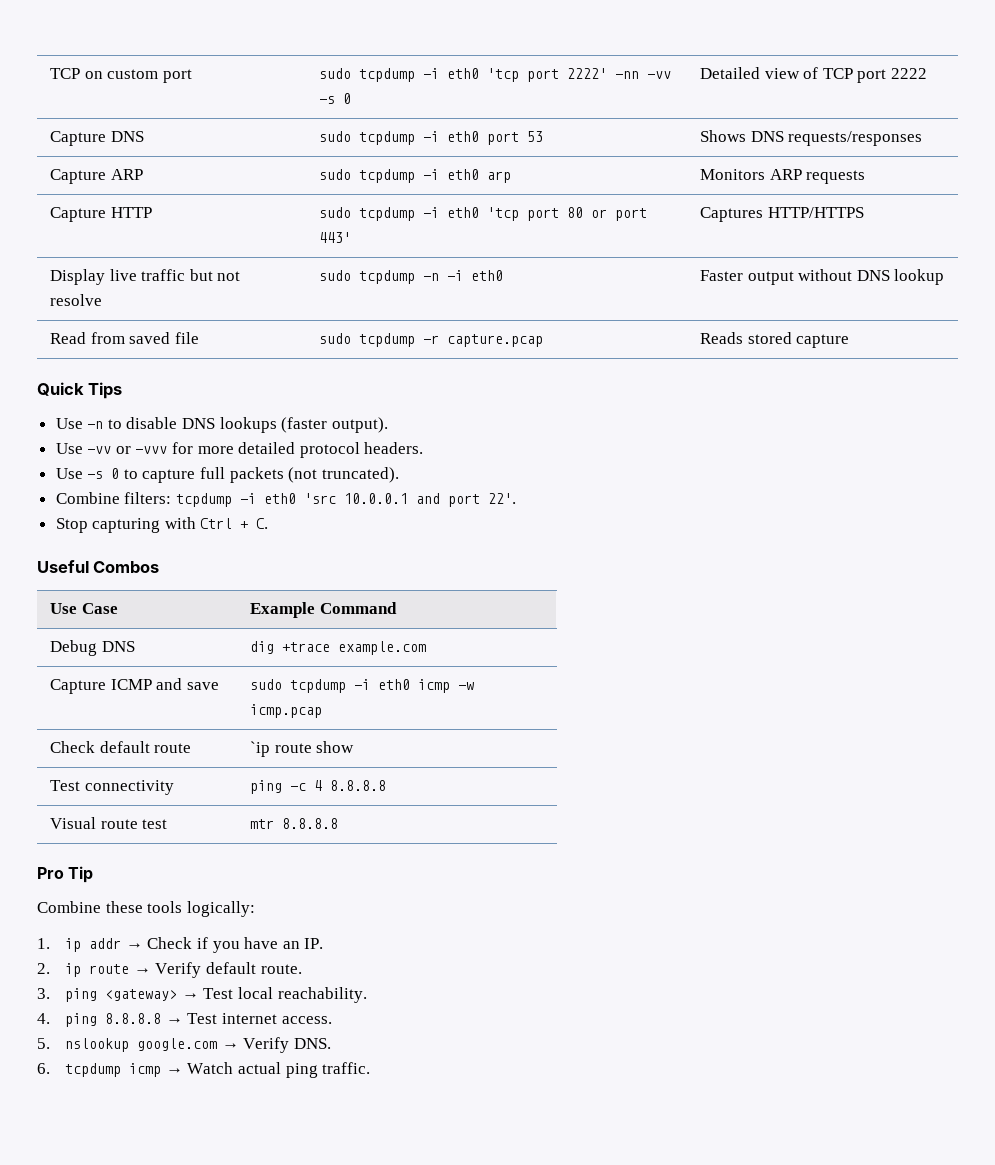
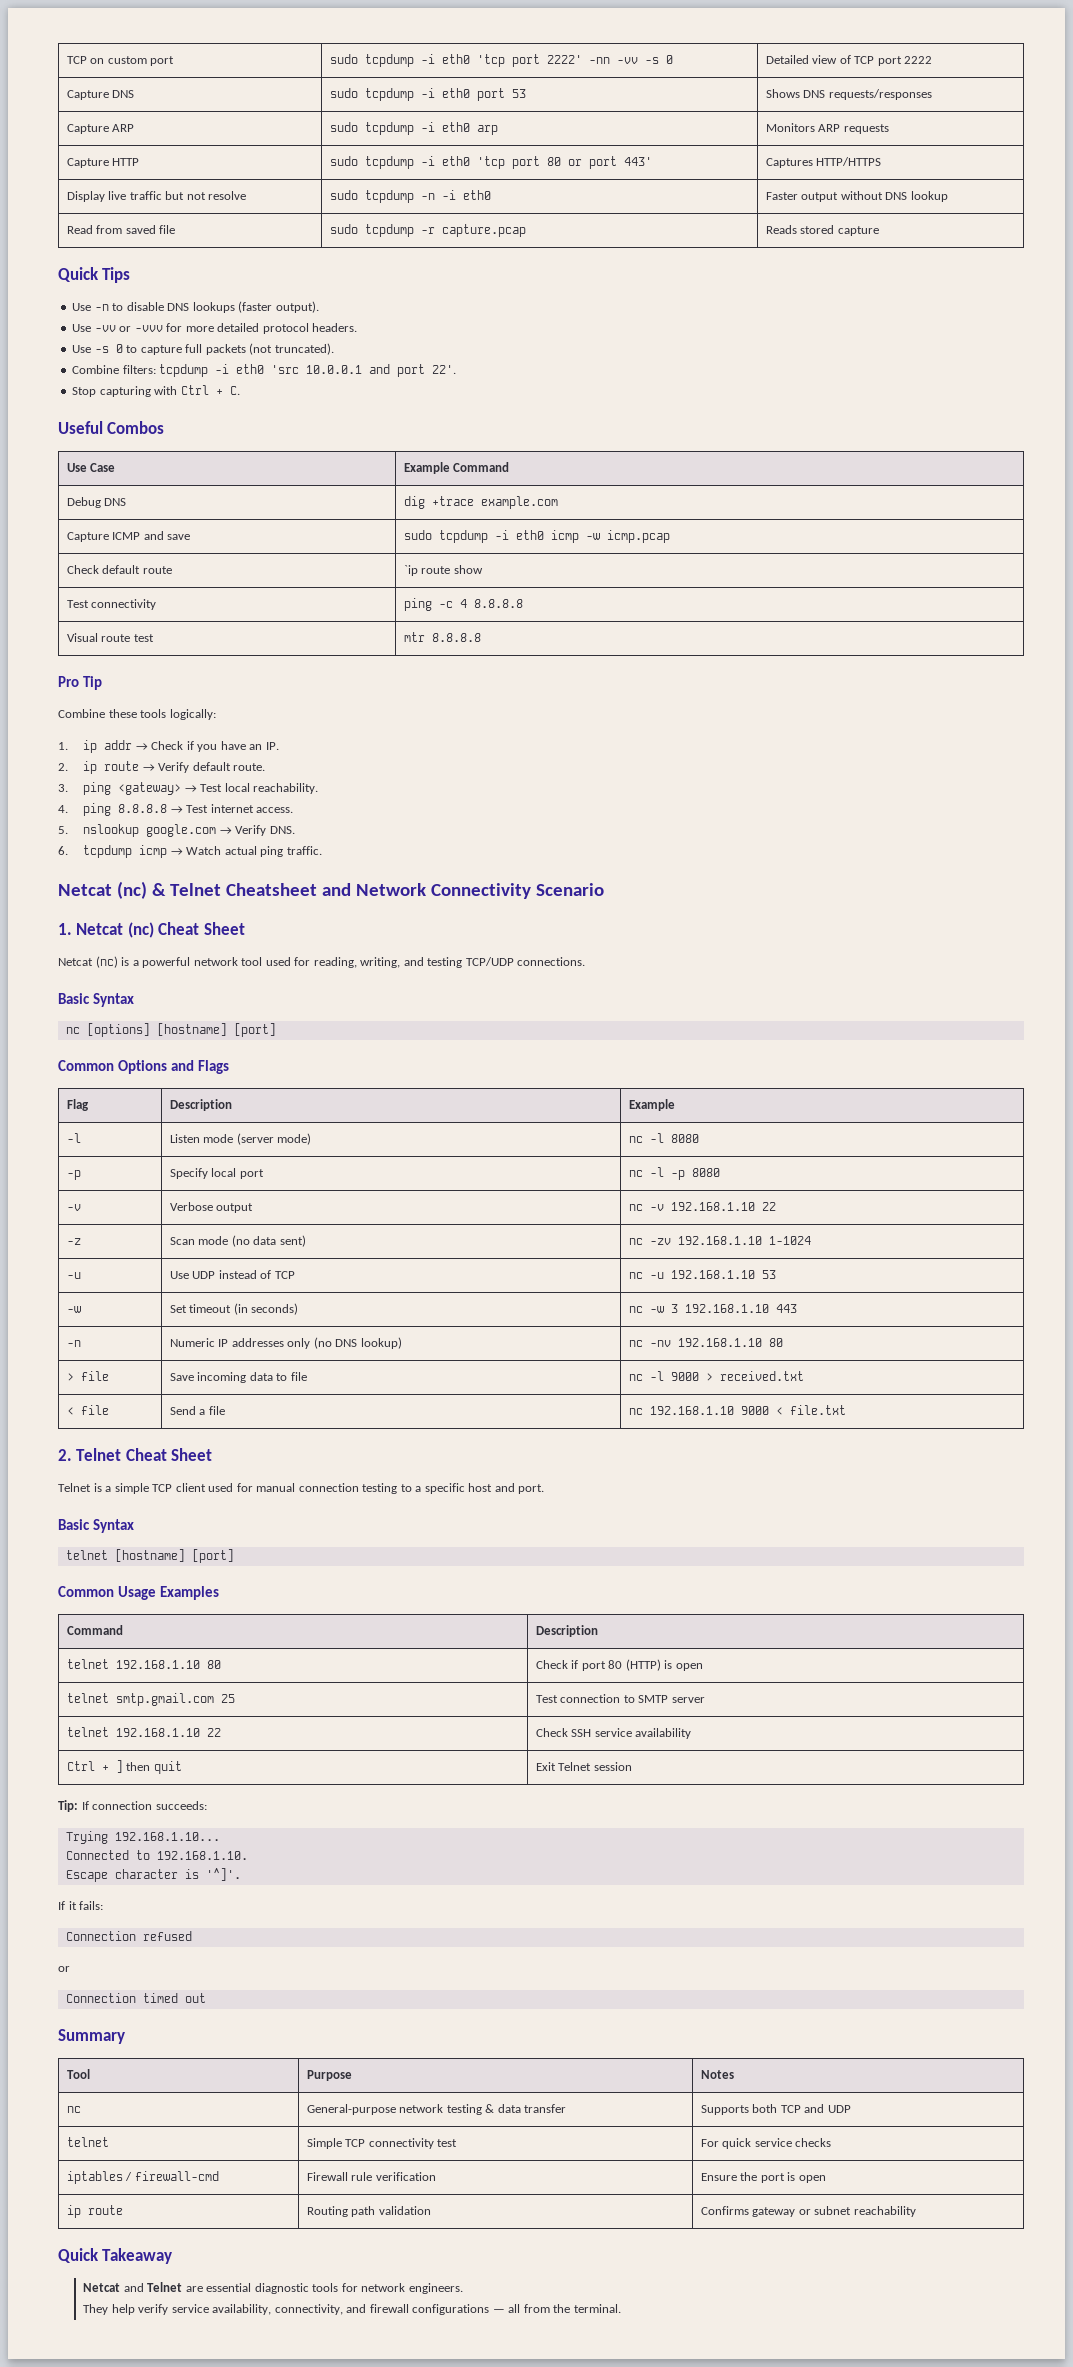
(371, 1068) none -> [58,881,604,899] [58,922,245,938] [58,956,586,968] [58,993,134,1007] [65,1023,276,1037] [58,1060,229,1074] [66,1099,89,1111] [169,1099,232,1111] [628,1099,675,1111] [66,1133,81,1143] [169,1133,312,1145] [628,1133,699,1143] [66,1170,81,1180] [169,1168,264,1179] [628,1167,720,1180] [66,1204,81,1211] [169,1202,254,1213] [628,1202,776,1211] [66,1238,81,1245] [169,1235,306,1247] [628,1236,811,1245] [66,1272,81,1279] [169,1270,295,1279] [628,1270,776,1279] [66,1306,81,1313] [169,1303,299,1315] [628,1304,797,1313] [66,1340,81,1347] [169,1337,402,1349] [628,1338,783,1347] [66,1371,109,1381] [169,1372,307,1383] [628,1371,804,1381] [66,1405,109,1415] [169,1406,225,1415] [628,1405,846,1415] [58,1448,213,1461] [58,1483,545,1494] [58,1519,134,1533] [65,1549,234,1563] [58,1586,219,1600] [66,1625,123,1635] [535,1625,598,1637] [66,1659,221,1669] [535,1659,703,1671] [66,1693,235,1706] [535,1694,705,1703] [66,1727,221,1737] [535,1728,692,1739] [66,1760,182,1774] [535,1762,632,1771] [58,1800,207,1812] [65,1831,220,1844] [65,1850,248,1860] [65,1868,241,1882] [58,1901,104,1910] [65,1931,192,1941] [58,1966,70,1972] [65,1993,206,2003] [58,2029,125,2044] [66,2069,90,2079] [306,2070,352,2081] [700,2070,734,2079] [66,2106,81,2113] [306,2104,567,2115] [700,2104,851,2115] [66,2137,109,2147] [306,2138,458,2149] [700,2138,832,2149] [66,2171,219,2184] [306,2172,436,2181] [700,2172,826,2183] [66,2205,123,2218] [306,2206,431,2217] [700,2206,916,2217] [58,2248,173,2264] [83,2282,463,2294] [83,2304,621,2315] // Netcat (nc) & Telnet Cheatsheet and Network Connectivity Scenario // 1. Netcat (nc) Cheat Sheet // Netcat (nc) is a powerful network tool used for reading, writing, and testing TCP/UDP connections. // Basic Syntax // nc [options] [hostname] [port] // Common Options and Flags // Flag | Description | Example // -l | Listen mode (server mode) | nc -l 8080 // -p | Specify local port | nc -l -p 8080 // -v | Verbose output | nc -v 192.168.1.10 22 // -z | Scan mode (no data sent) | nc -zv 192.168.1.10 1-1024 // -u | Use UDP instead of TCP | nc -u 192.168.1.10 53 // -w | Set timeout (in seconds) | nc -w 3 192.168.1.10 443 // -n | Numeric IP addresses only (no DNS lookup) | nc -nv 192.168.1.10 80 // > file | Save incoming data to file | nc -l 9000 > received.txt // < file | Send a file | nc 192.168.1.10 9000 < file.txt // 2. Telnet Cheat Sheet // Telnet is a simple TCP client used for manual connection testing to a specific host and port. // Basic Syntax // telnet [hostname] [port] // Common Usage Examples // Command | Description // telnet 192.168.1.10 80 | Check if port 80 (HTTP) is open // telnet smtp.gmail.com 25 | Test connection to SMTP server // telnet 192.168.1.10 22 | Check SSH service availability // Ctrl + ] then quit | Exit Telnet session // Tip: If connection succeeds: // Trying 192.168.1.10... // Connected to 192.168.1.10. // Escape character is '^]'. // If it fails: // Connection refused // or // Connection timed out // Summary // Tool | Purpose | Notes // nc | General-purpose network testing & data transfer | Supports both TCP and UDP // telnet | Simple TCP connectivity test | For quick service checks // iptables / firewall-cmd | Firewall rule verification | Ensure the port is open // ip route | Routing path validation | Confirms gateway or subnet reachability // Quick Takeaway // Netcat and Telnet are essential diagnostic tools for network engineers. // They help verify service availability, connectivity, and firewall configurations — all from the terminal.

